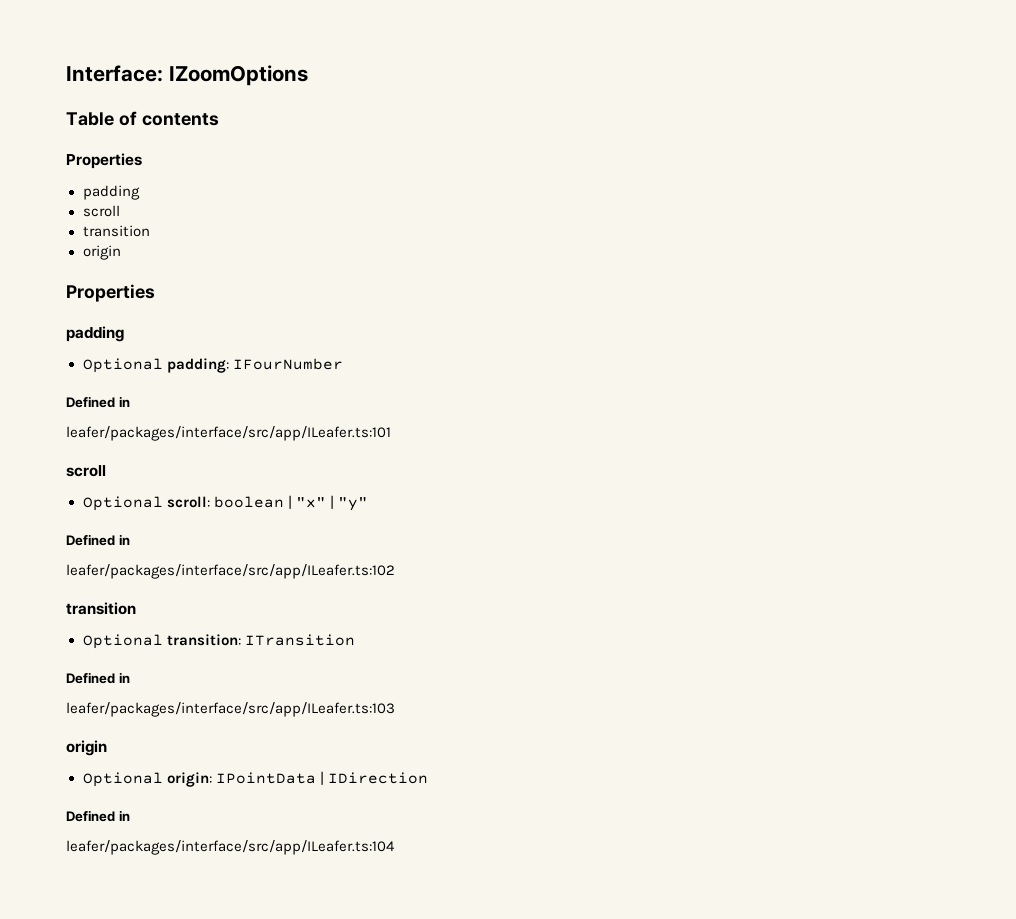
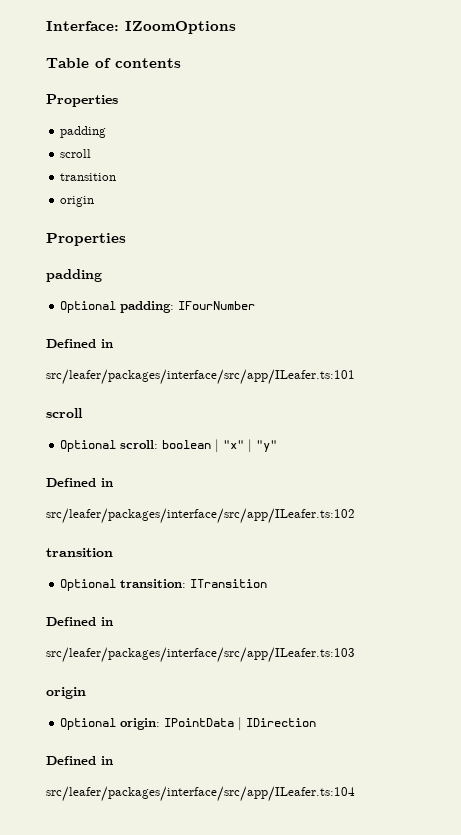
[66,426,391,441] leafer/packages/interface/src/app/ILeafer.ts:101 -> [46,369,355,385] src/leafer/packages/interface/src/app/ILeafer.ts:101
[66,564,395,579] leafer/packages/interface/src/app/ILeafer.ts:102 -> [46,508,355,524] src/leafer/packages/interface/src/app/ILeafer.ts:102
[66,702,395,717] leafer/packages/interface/src/app/ILeafer.ts:103 -> [46,647,355,663] src/leafer/packages/interface/src/app/ILeafer.ts:103
[66,840,395,855] leafer/packages/interface/src/app/ILeafer.ts:104 -> [46,786,355,802] src/leafer/packages/interface/src/app/ILeafer.ts:104

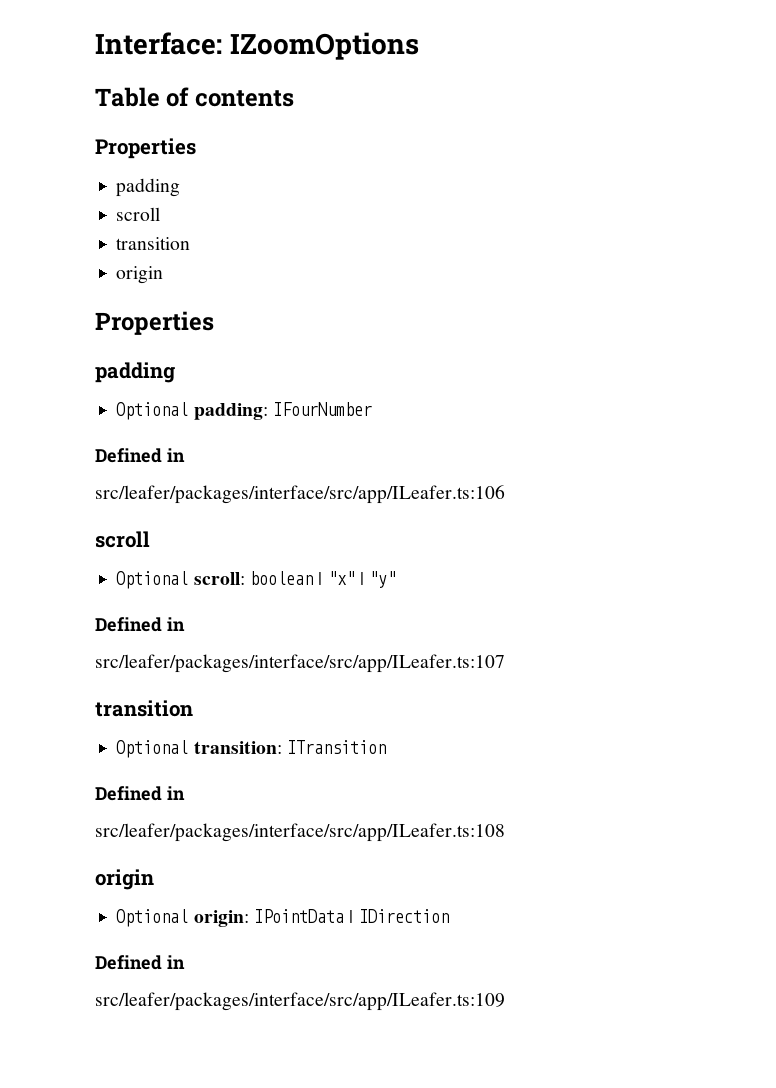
[46,369,355,385] src/leafer/packages/interface/src/app/ILeafer.ts:101 -> [95,485,505,504] src/leafer/packages/interface/src/app/ILeafer.ts:106
[46,508,355,524] src/leafer/packages/interface/src/app/ILeafer.ts:102 -> [95,654,505,673] src/leafer/packages/interface/src/app/ILeafer.ts:107
[46,647,355,663] src/leafer/packages/interface/src/app/ILeafer.ts:103 -> [95,823,505,842] src/leafer/packages/interface/src/app/ILeafer.ts:108
[46,786,355,802] src/leafer/packages/interface/src/app/ILeafer.ts:104 -> [95,992,505,1011] src/leafer/packages/interface/src/app/ILeafer.ts:109

